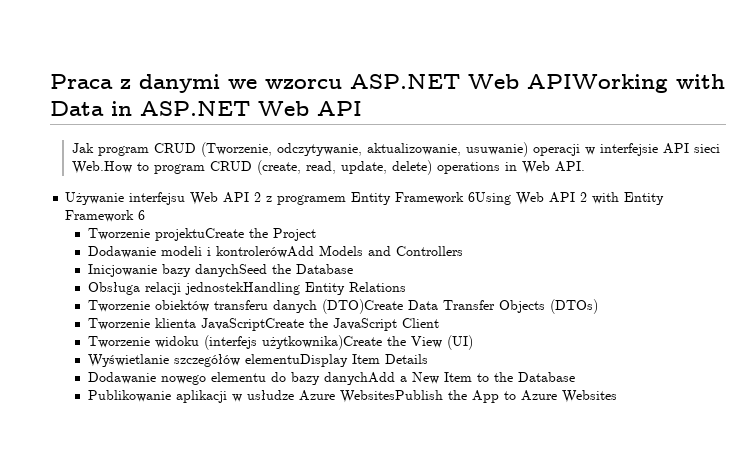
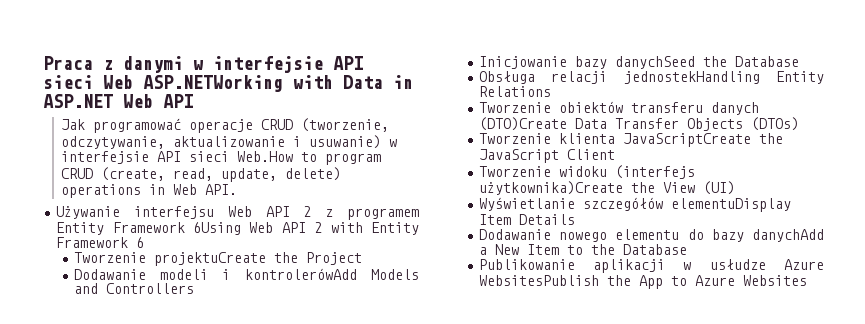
[228,74,668,93] we wzorcu ASP.NET Web APIWorking -> [193,56,363,73] [43,75,283,92] w interfejsie API sieci Web ASP.NETWorking
[98,142,581,157] program CRUD (Tworzenie, odczytywanie, aktualizowanie, usuwanie) operacji -> [92,118,389,133] [60,135,381,149] programować operacje CRUD (tworzenie, odczytywanie, aktualizowanie i usuwanie)

